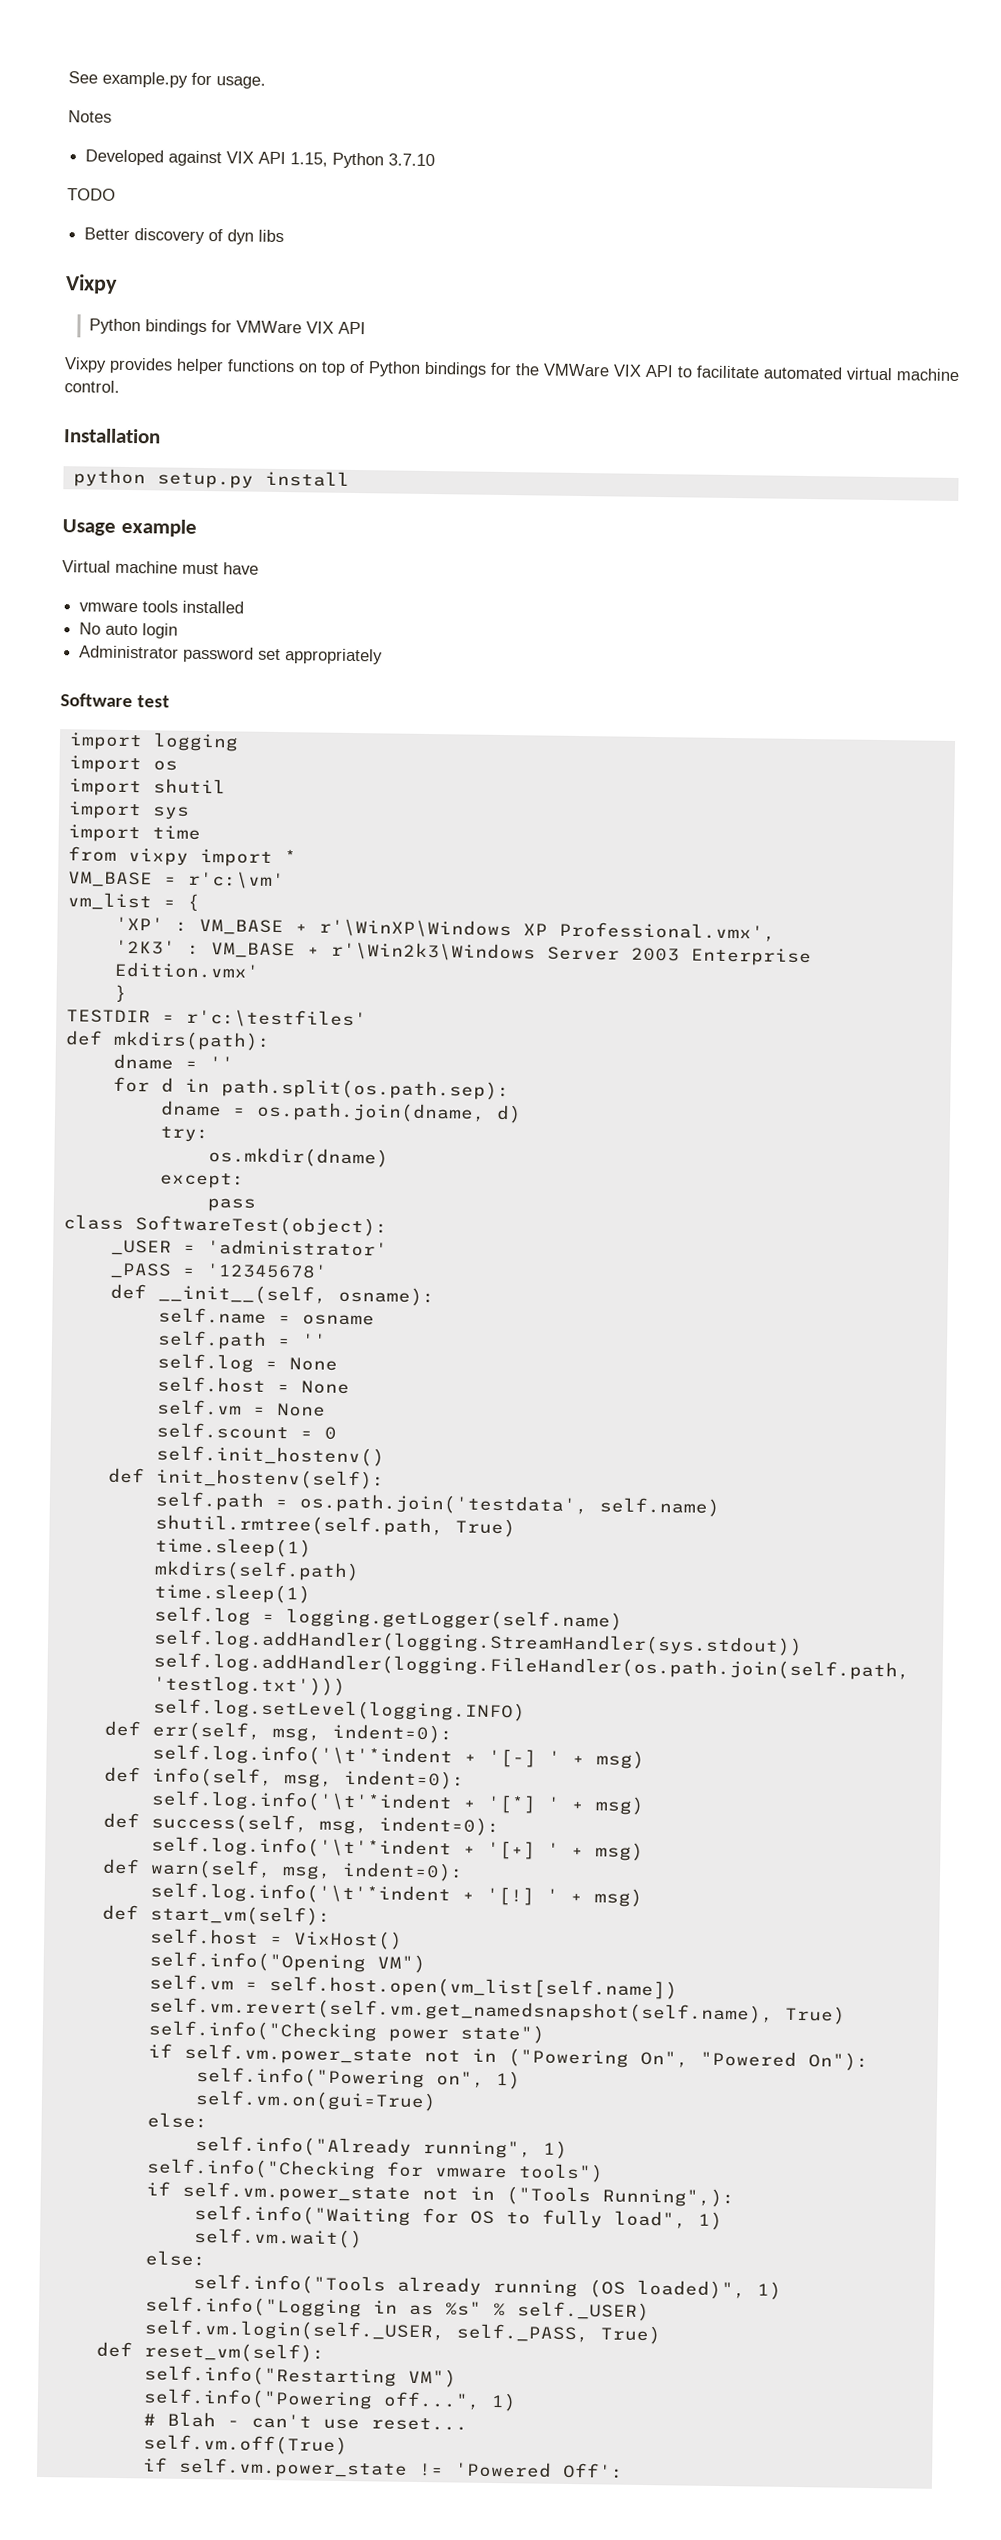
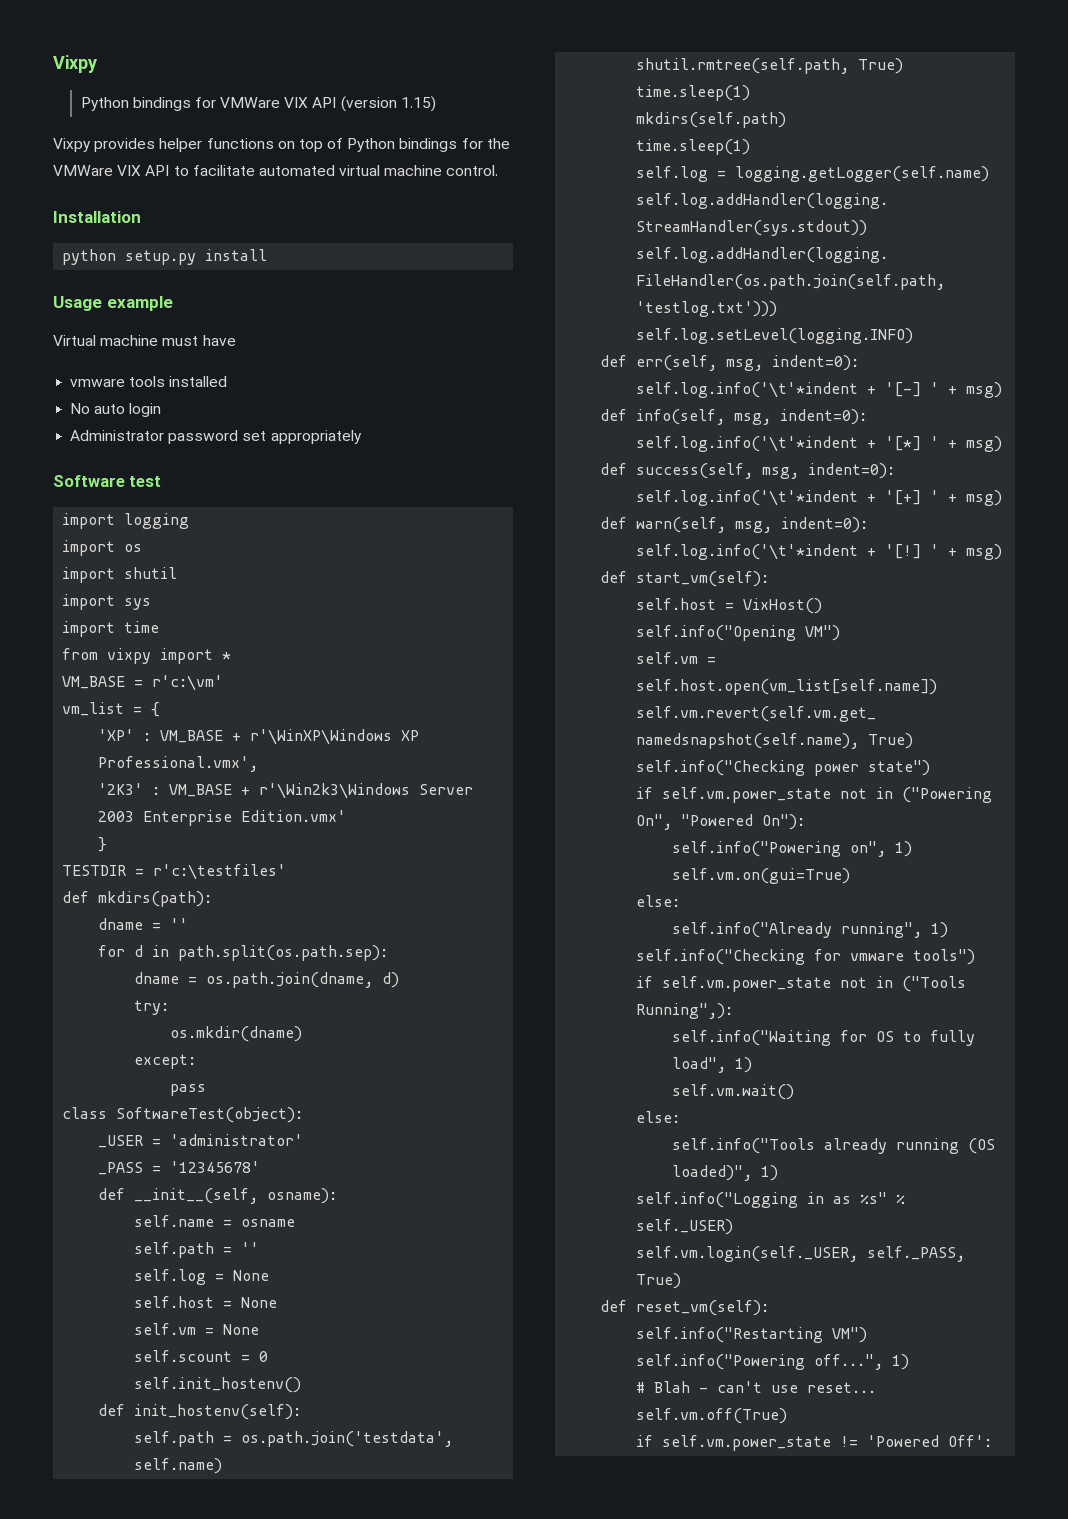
[68,71,266,89] [68,110,112,123] [85,149,436,169] [67,188,116,201] [84,227,285,245] See example.py for usage. // Notes // Developed against VIX API 1.15, Python 3.7.10 // TODO // Better discovery of dyn libs // -> (53, 64) none
(366, 328) none -> [340,96,436,112] (version 1.15)

